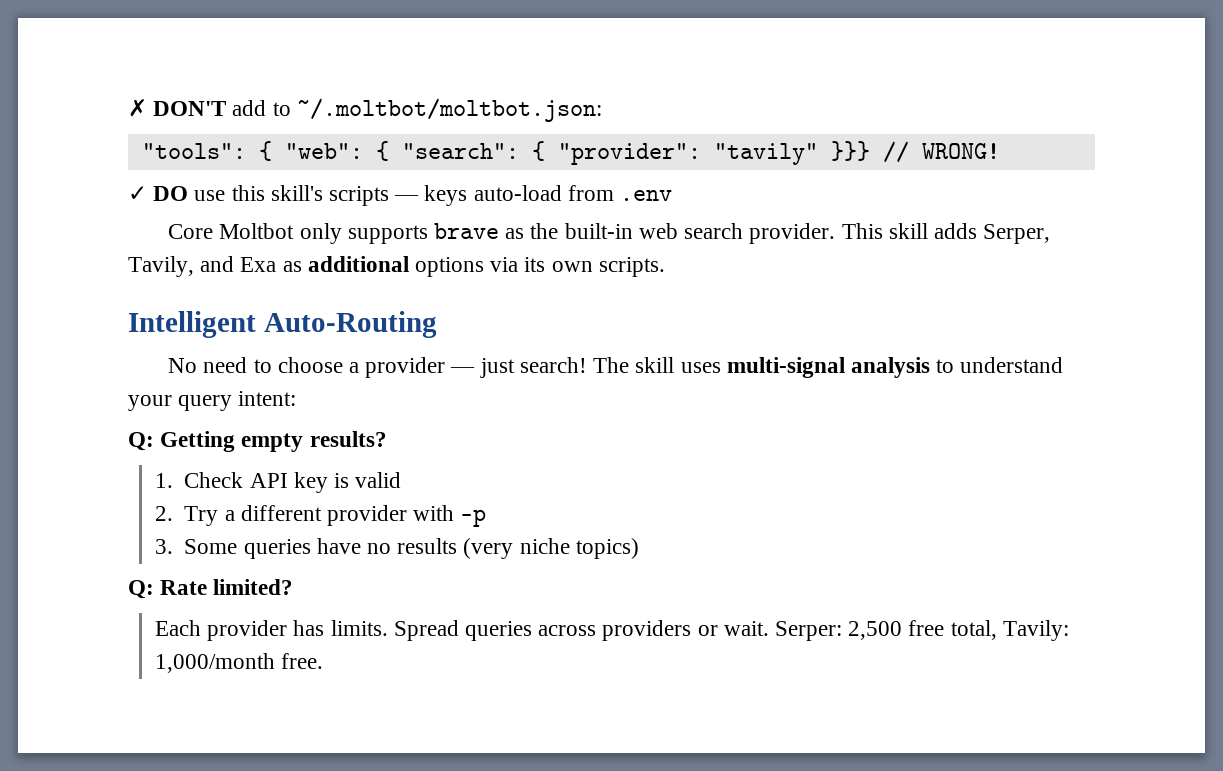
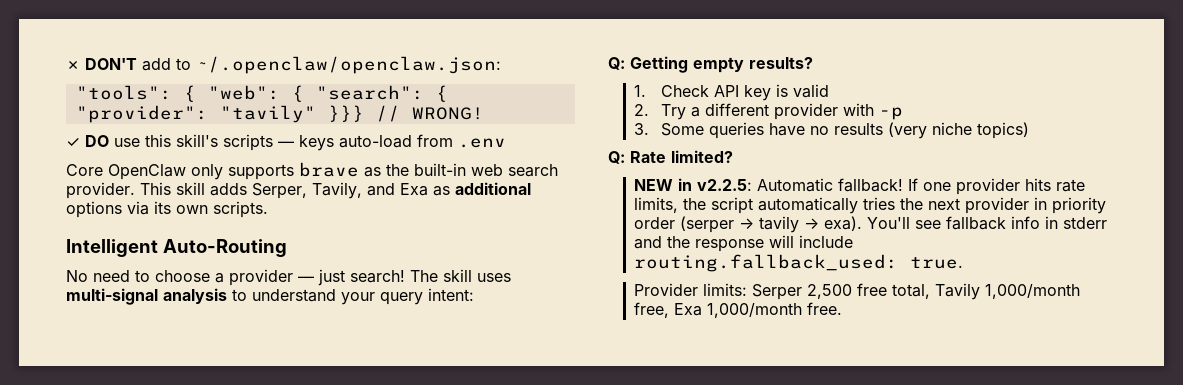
[296,98,602,122] ~/.moltbot/moltbot.json: -> [196,56,501,74] ~/.openclaw/openclaw.json:
[219,223,295,239] Moltbot -> [108,164,186,180] OpenClaw
[154,620,1069,641] Each provider has limits. Spread queries across providers or wait. Serper: 2,500 free total, Tavily: -> [634,178,1086,195] [634,197,1107,214] [634,216,1108,233] [634,235,854,252] [634,254,964,272] [634,283,1081,300] [634,302,703,318] NEW in v2.2.5: Automatic fallback! If one provider hits rate limits, the script automatically tries the next provider in priority order (serper → tavily → exa). You'll see fallback info in stderr and the response will include routing.fallback_used: true. // Provider limits: Serper 2,500 free total, Tavily 1,000/month free, Exa

